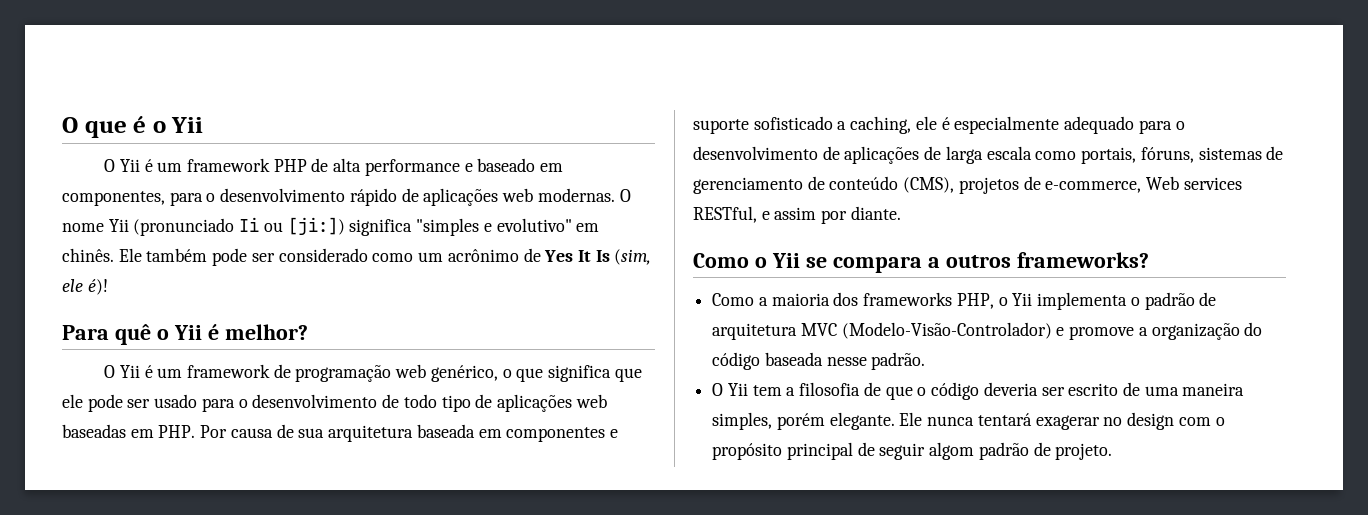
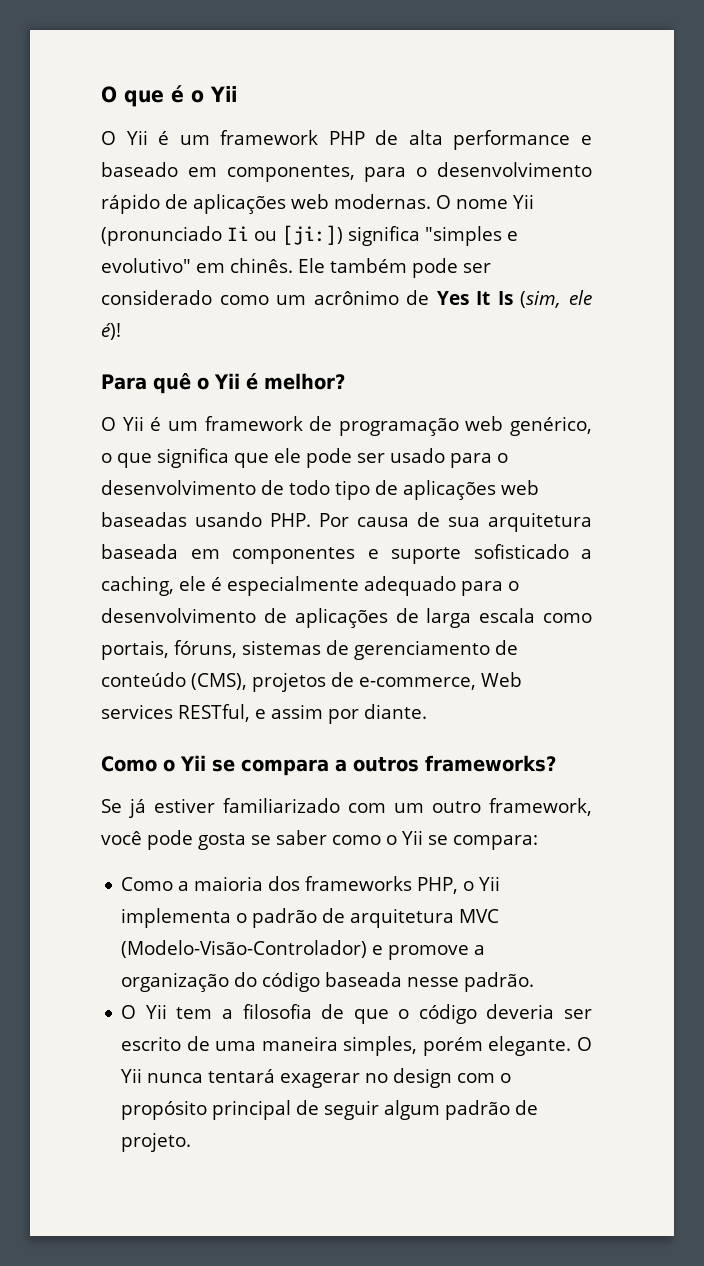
[130,429,154,438] em -> [195,512,263,527] usando
(1149, 260) none -> [101,798,592,818] [101,830,538,850] // Se já estiver familiarizado com um outro framework, você pode gosta se saber como o Yii se compara:
[899,412,923,426] Ele -> [577,1037,592,1051] [121,1068,143,1083] O Yii
[929,442,975,460] algom -> [384,1100,441,1120] algum

